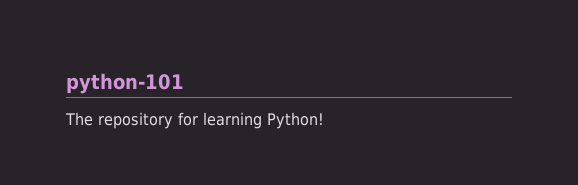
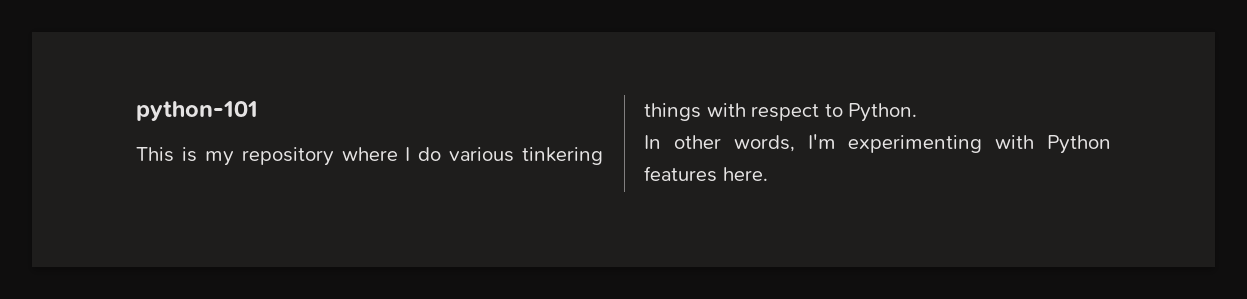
[65,112,324,129] The repository for learning Python! -> [136,147,603,166] [644,103,918,122] [644,134,1111,154] [644,166,768,182] This is my repository where I do various tinkering things with respect to Python. // In other words, I'm experimenting with Python features here.

